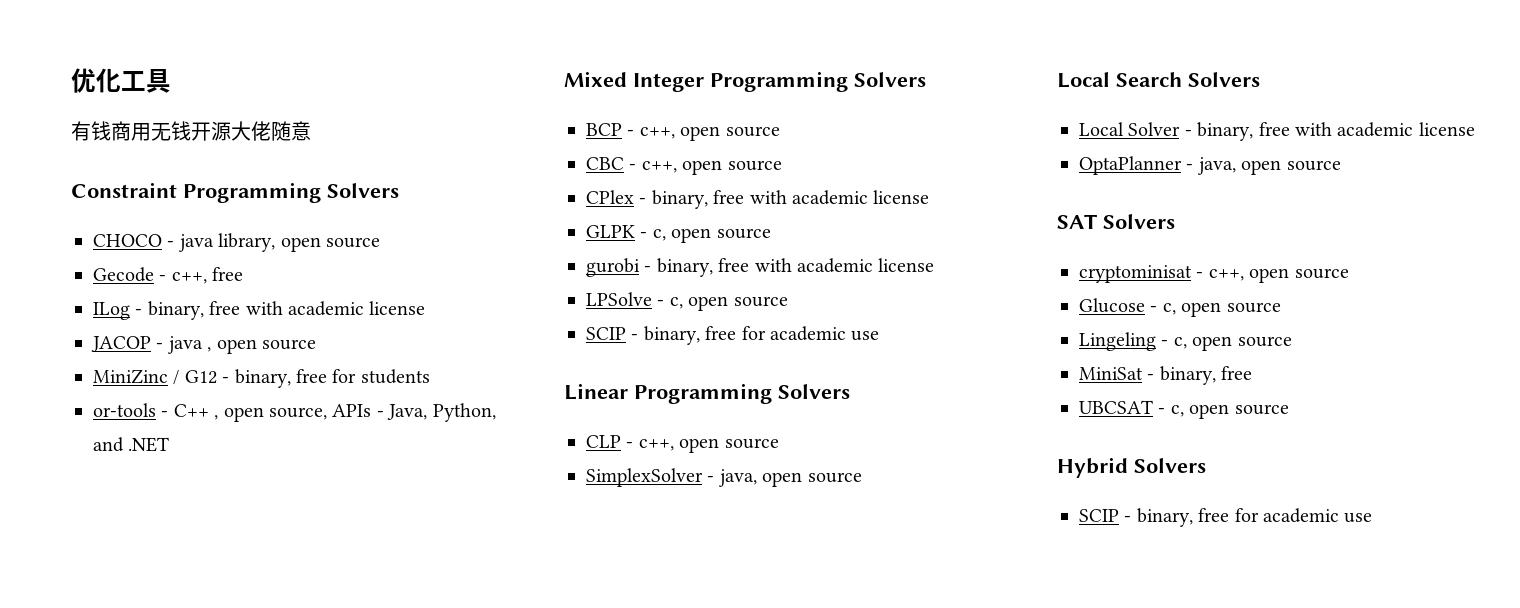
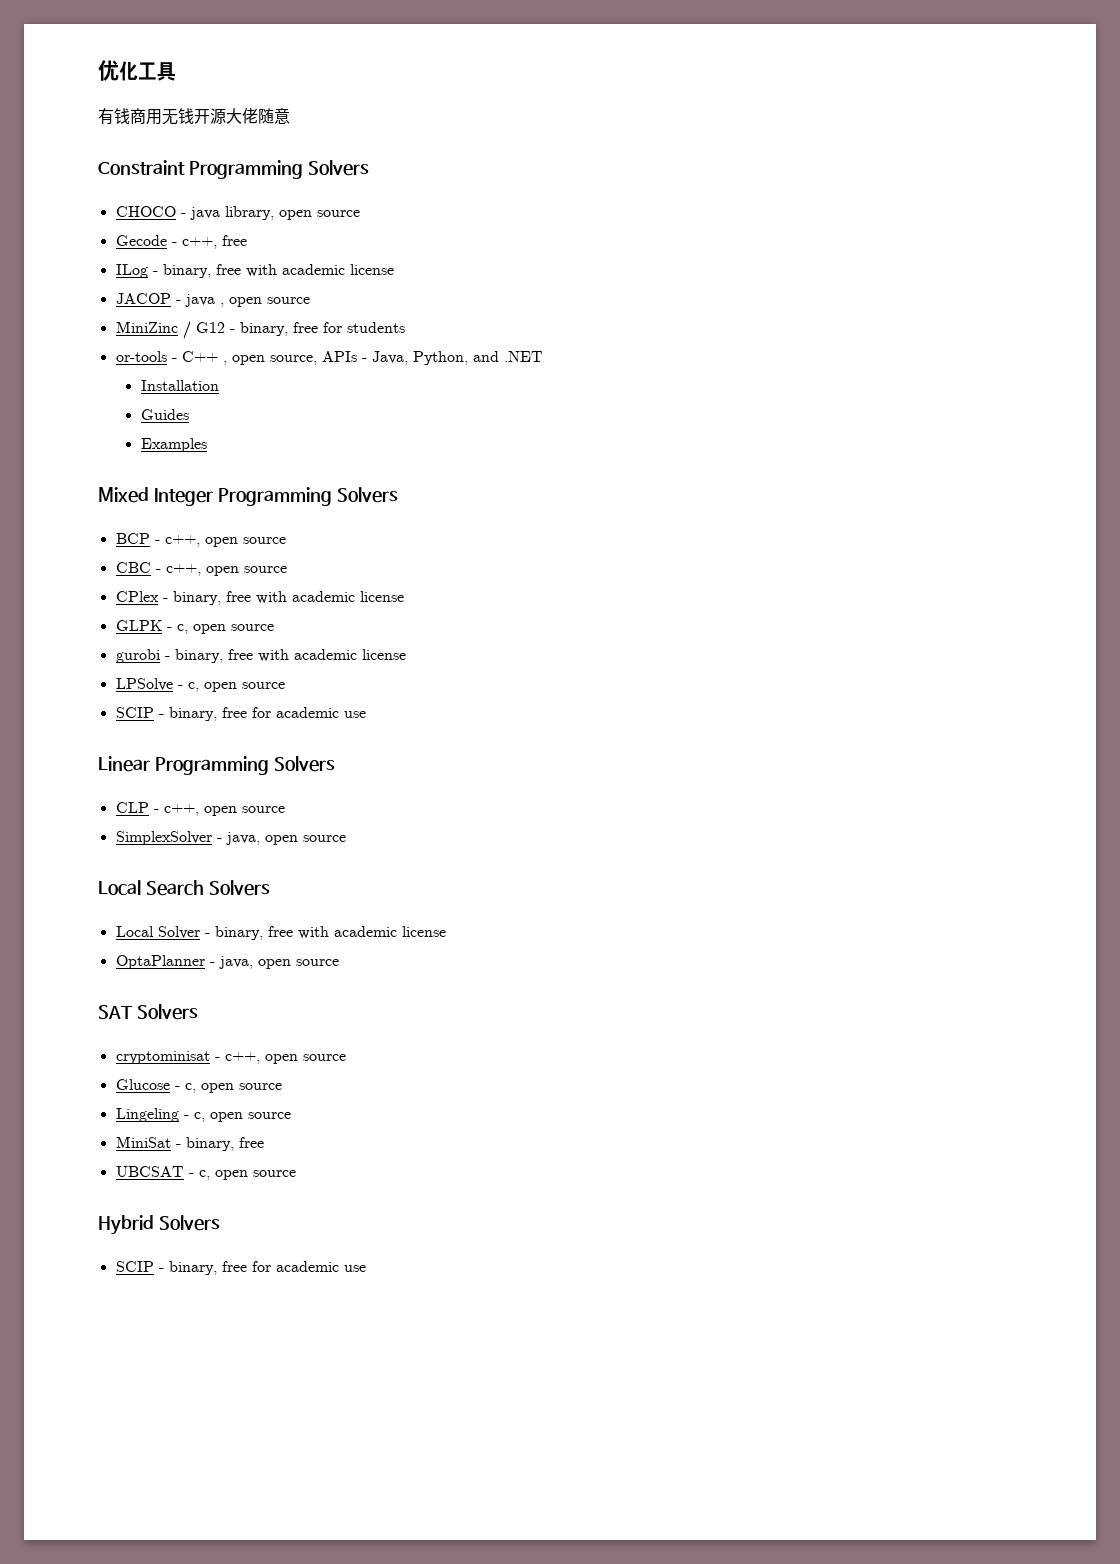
(170, 444) none -> [140,380,219,391] [140,409,189,420] [140,438,207,452] // Installation // Guides // Examples

